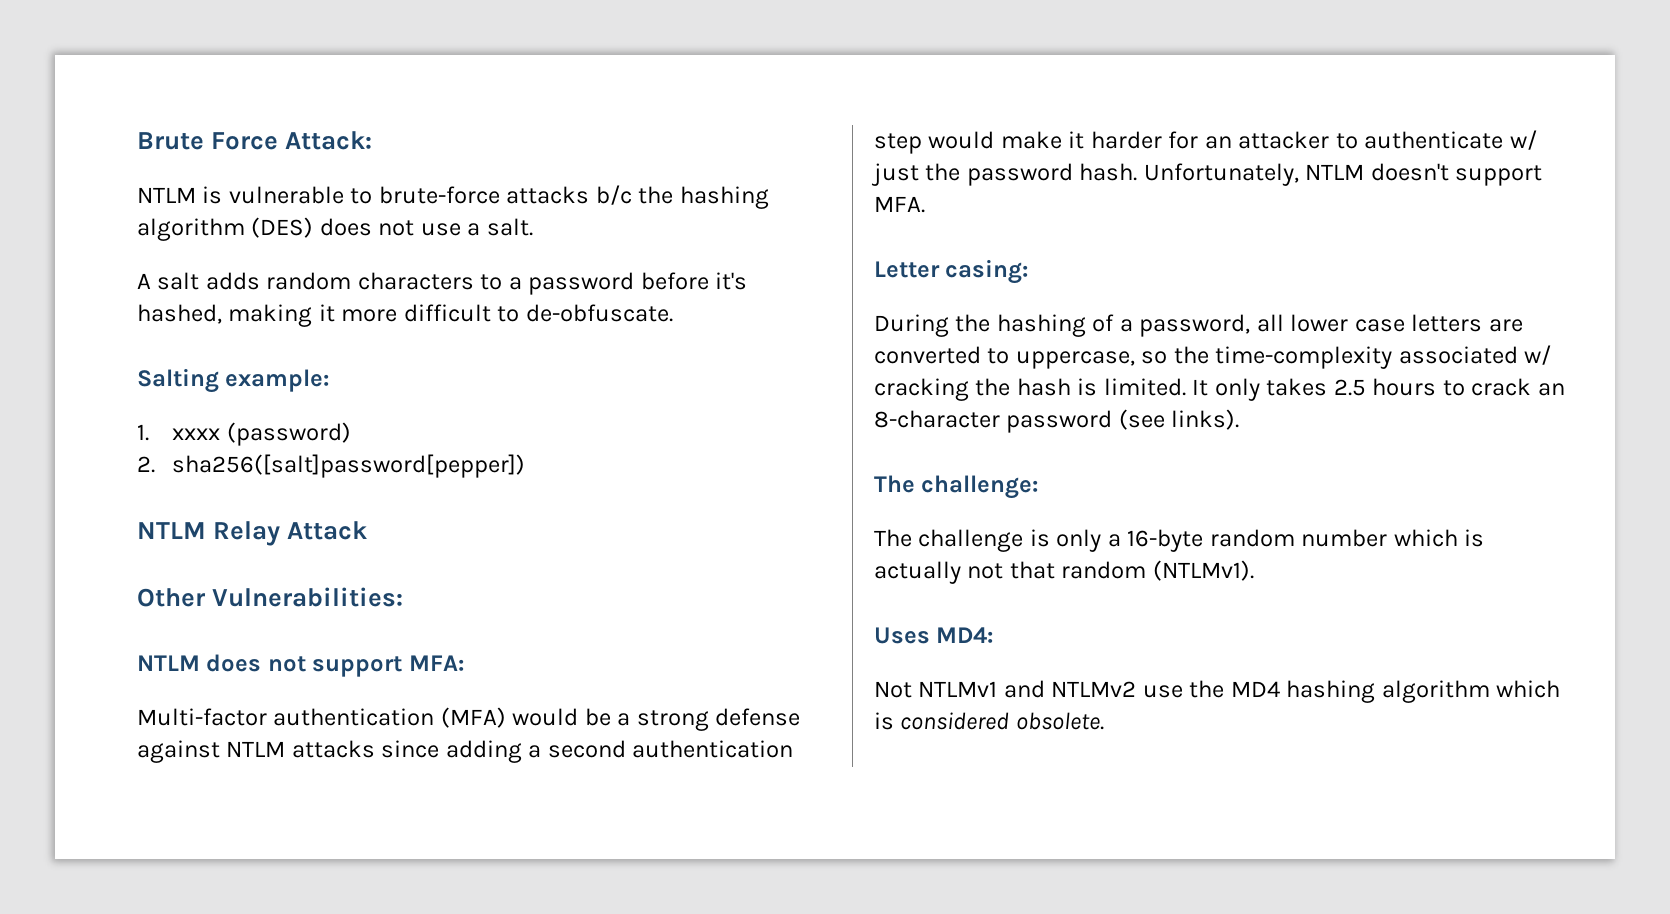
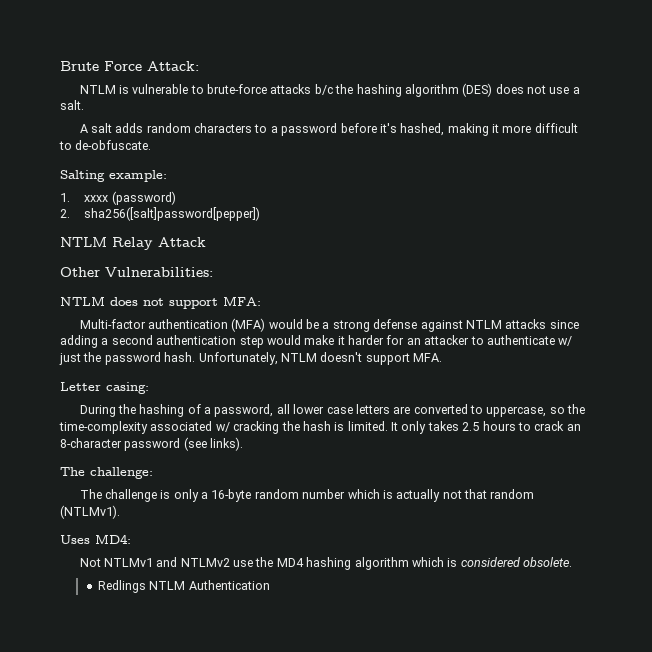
(1104, 721) none -> [98,580,270,593] // Redlings NTLM Authentication

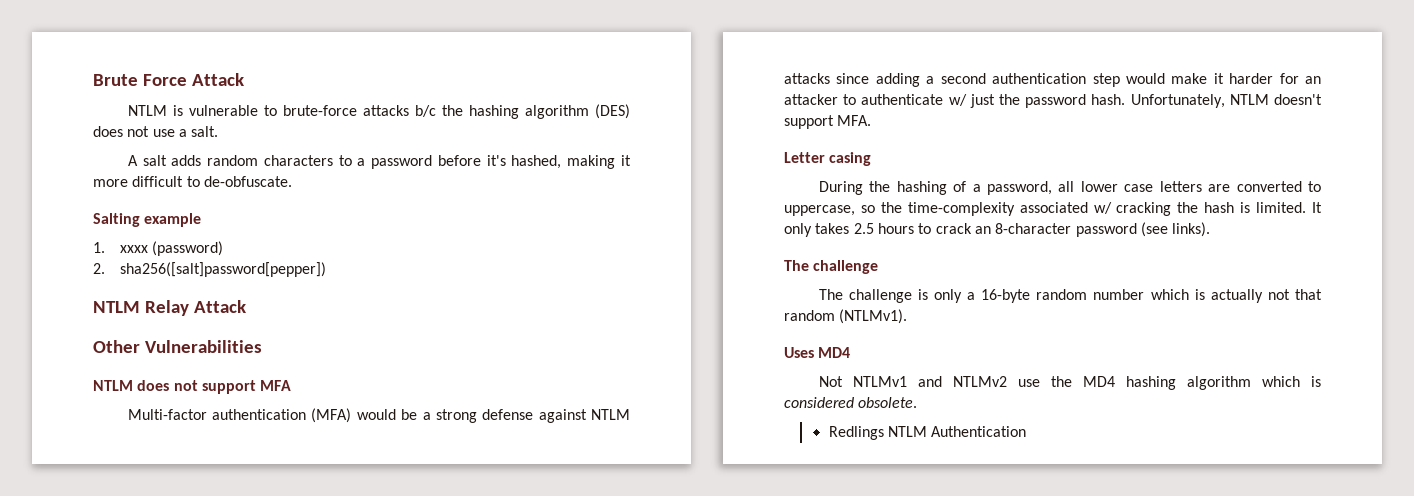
[147,61,199,71] Attack: -> [191,73,244,86] Attack
[109,170,167,182] example: -> [144,213,202,227] example
[105,267,213,277] Vulnerabilities: -> [144,340,262,353] Vulnerabilities
[223,296,261,306] MFA: -> [260,380,292,391] MFA
[106,382,149,394] casing: -> [829,152,872,166] casing
[90,467,153,479] challenge: -> [813,260,879,274] challenge
[95,534,131,544] MD4: -> [818,347,851,358] MD4

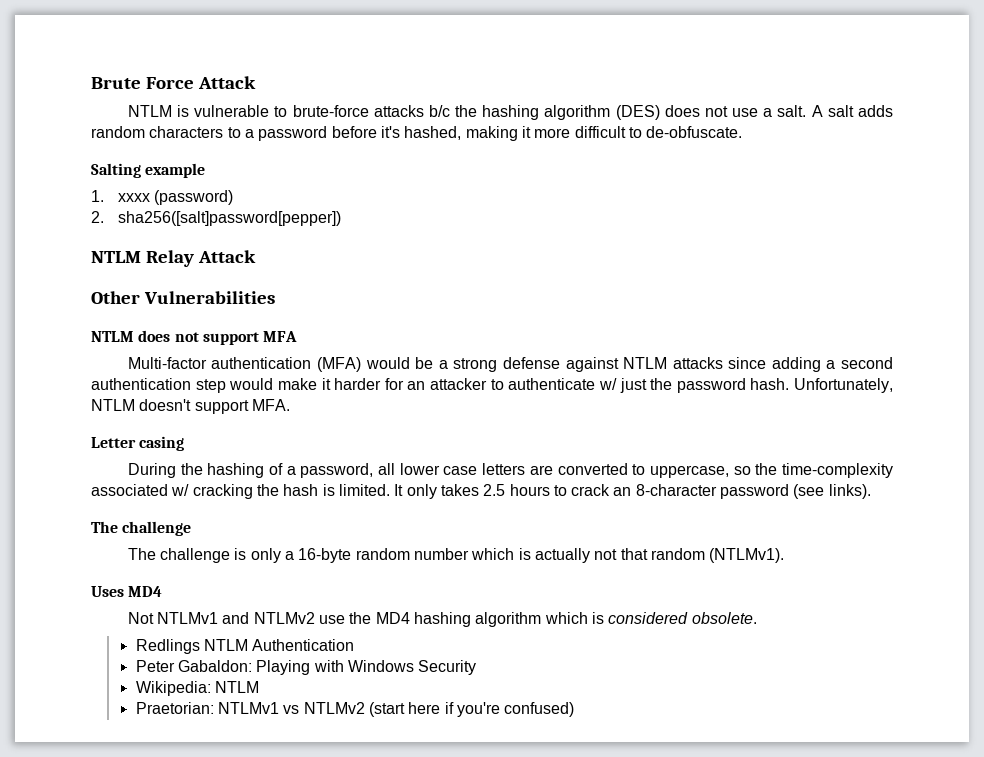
(219, 131) // -> (807, 111) none
(1027, 431) none -> [135,660,477,675] [135,681,259,696] [135,702,575,717] // Peter Gabaldon: Playing with Windows Security // Wikipedia: NTLM // Praetorian: NTLMv1 vs NTLMv2 (start here if you're confused)

